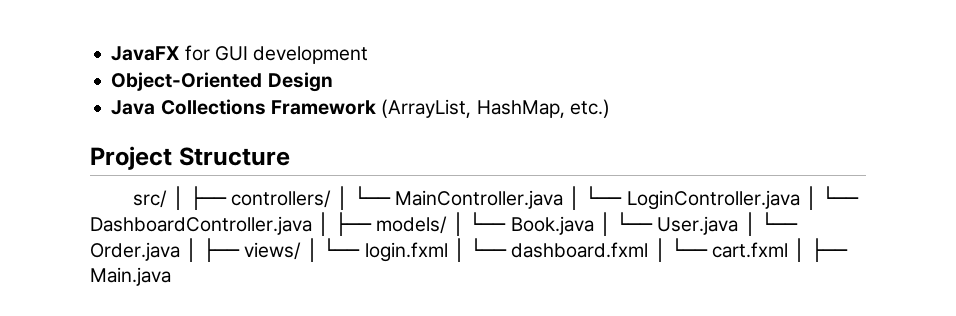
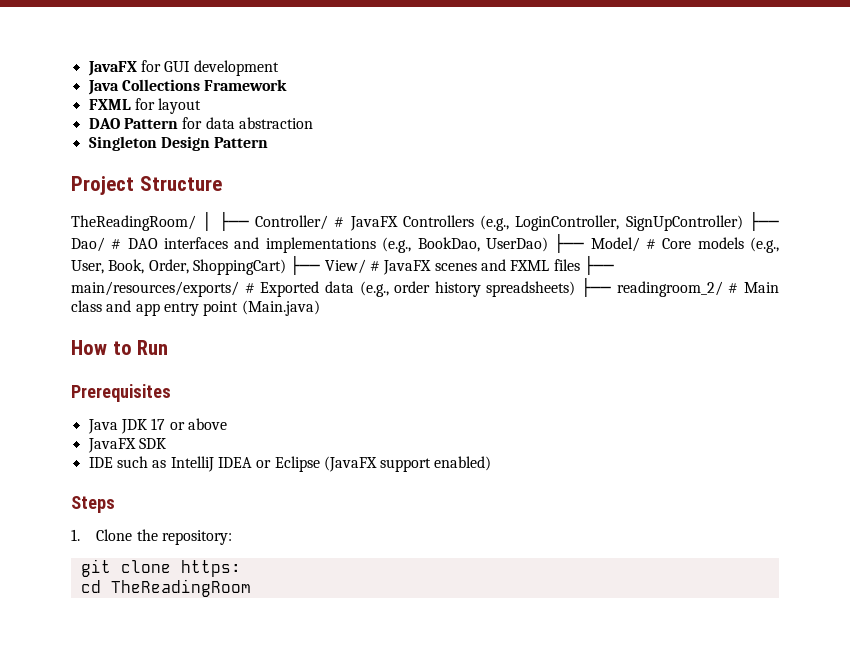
[111,72,333,92] // Object-Oriented Design -> (279, 68) none
[381,99,610,118] (ArrayList, HashMap, etc.) -> [88,98,202,114] [88,117,313,129] [88,136,269,151] // FXML for layout // DAO Pattern for data abstraction // Singleton Design Pattern
[133,186,860,210] [90,212,798,236] [90,238,848,262] [90,267,171,286] src/ │ ├── controllers/ │ └── MainController.java │ └── LoginController.java │ └── DashboardController.java │ ├── models/ │ └── Book.java │ └── User.java │ └── Order.java │ ├── views/ │ └── login.fxml │ └── dashboard.fxml │ └── cart.fxml │ ├── Main.java -> [71,211,779,231] [71,233,779,253] [71,255,614,275] [71,277,779,297] [71,300,320,316] [71,340,169,355] [71,384,171,402] [87,418,227,434] [87,438,166,453] [88,456,492,472] [71,496,115,513] [71,529,232,545] [80,559,241,577] [80,579,251,597] TheReadingRoom/ │ ├── Controller/ # JavaFX Controllers (e.g., LoginController, SignUpController) ├── Dao/ # DAO interfaces and implementations (e.g., BookDao, UserDao) ├── Model/ # Core models (e.g., User, Book, Order, ShoppingCart) ├── View/ # JavaFX scenes and FXML files ├── main/resources/exports/ # Exported data (e.g., order history spreadsheets) ├── readingroom_2/ # Main class and app entry point (Main.java) // How to Run // Prerequisites // Java JDK 17 or above // JavaFX SDK // IDE such as IntelliJ IDEA or Eclipse (JavaFX support enabled) // Steps // 1. Clone the repository: // git clone https: // cd TheReadingRoom

